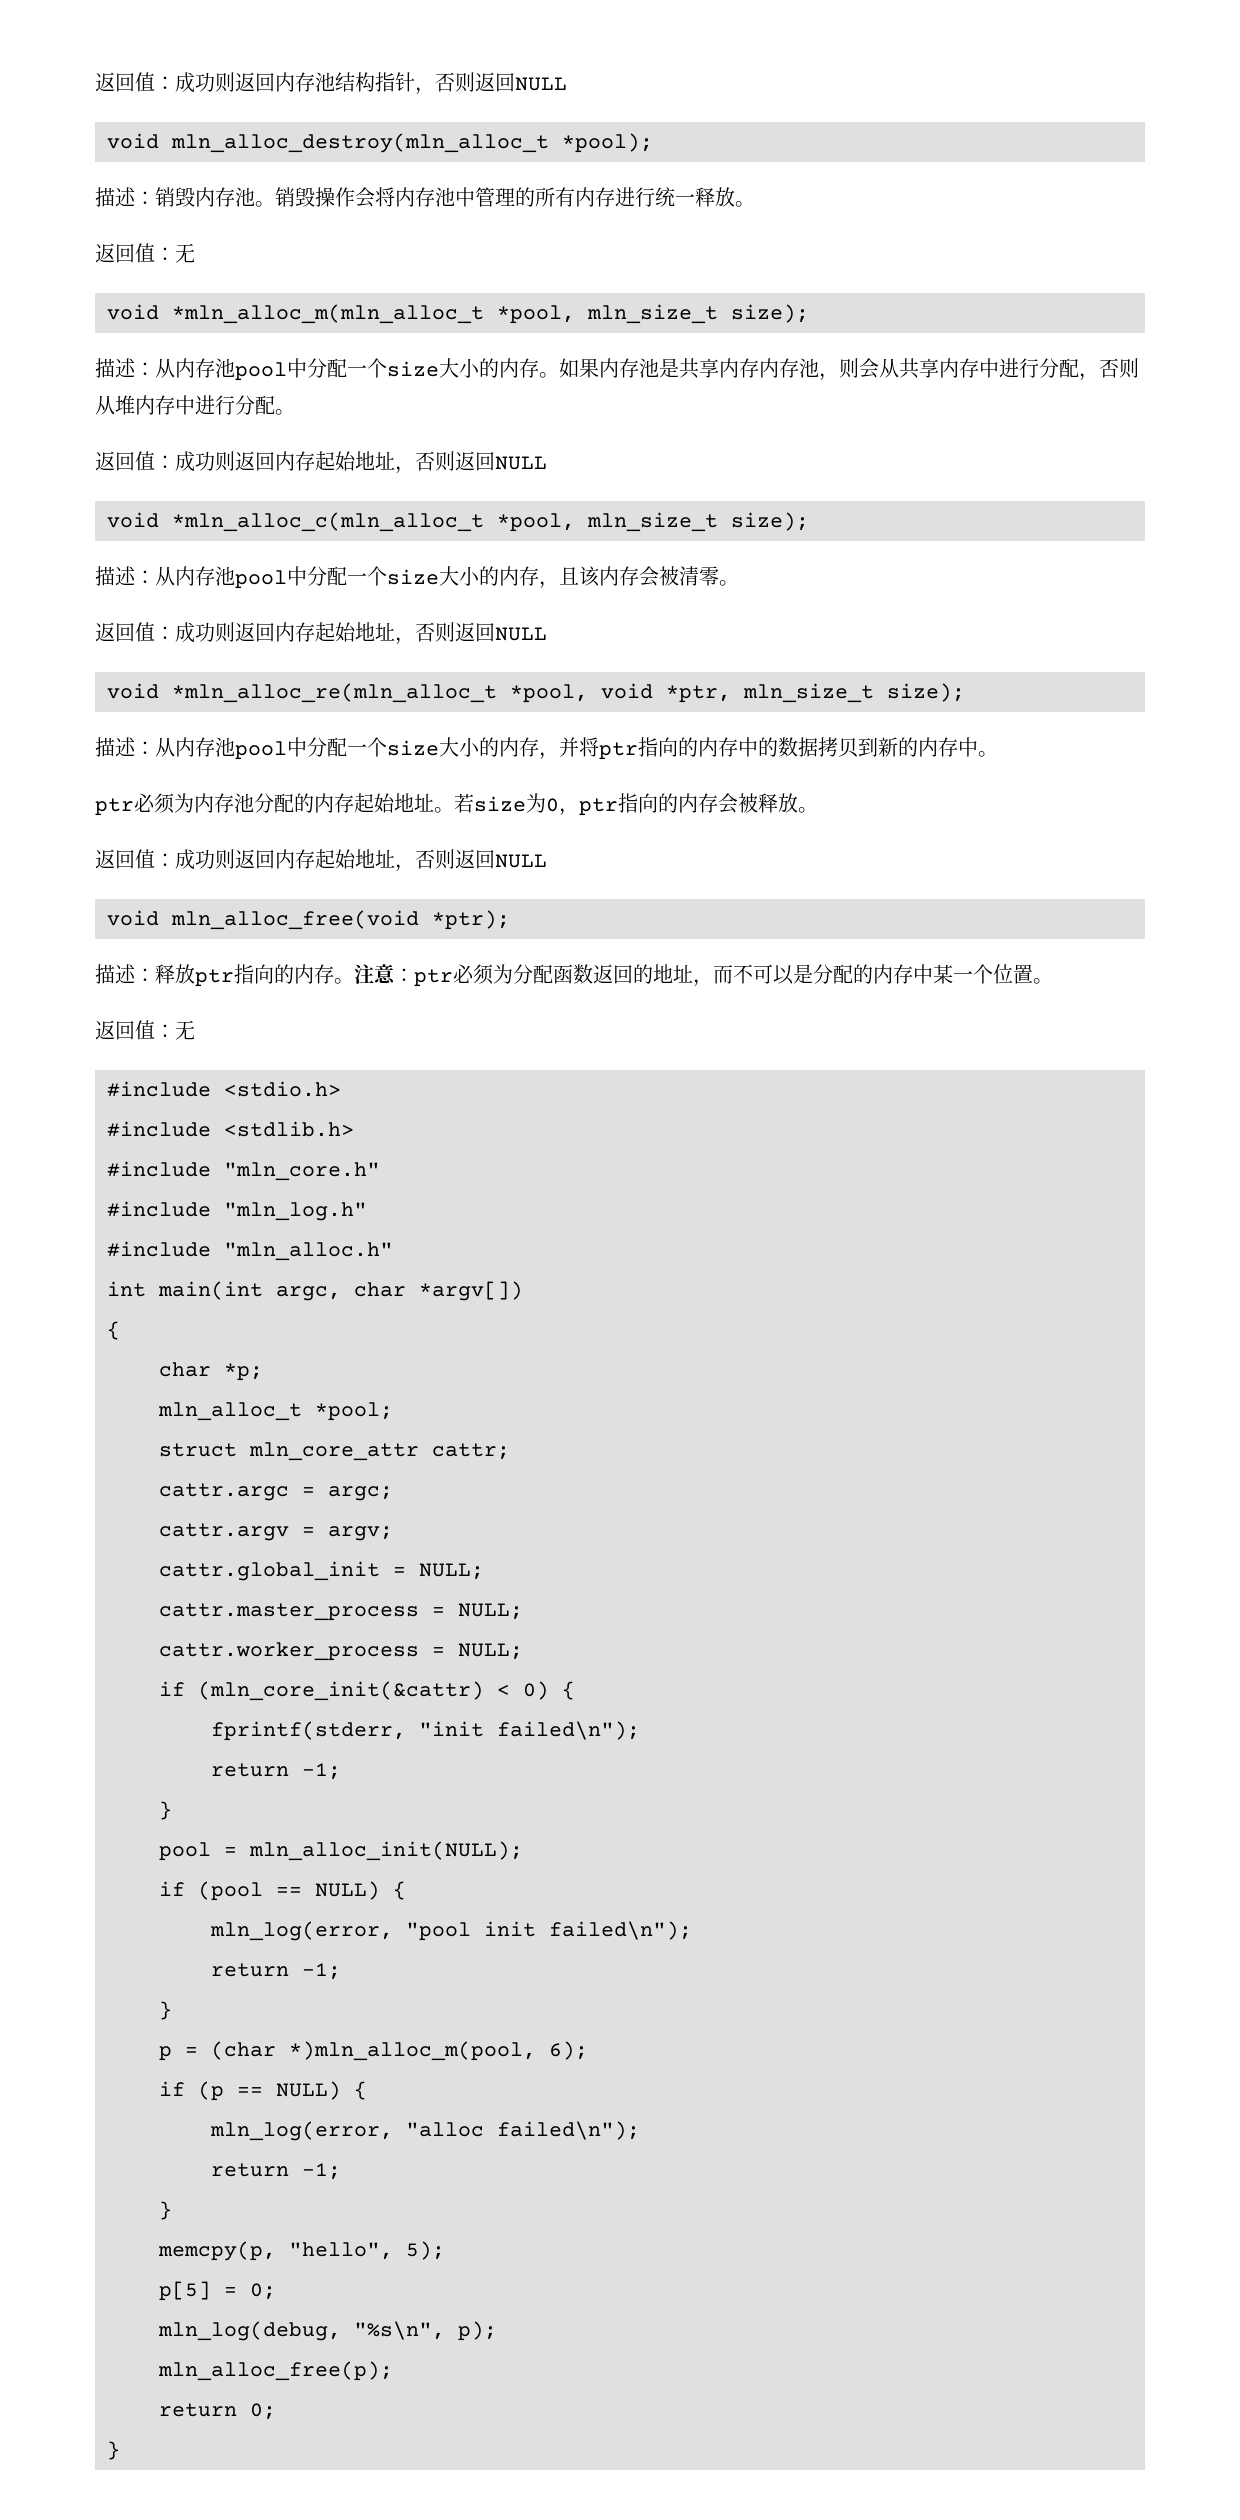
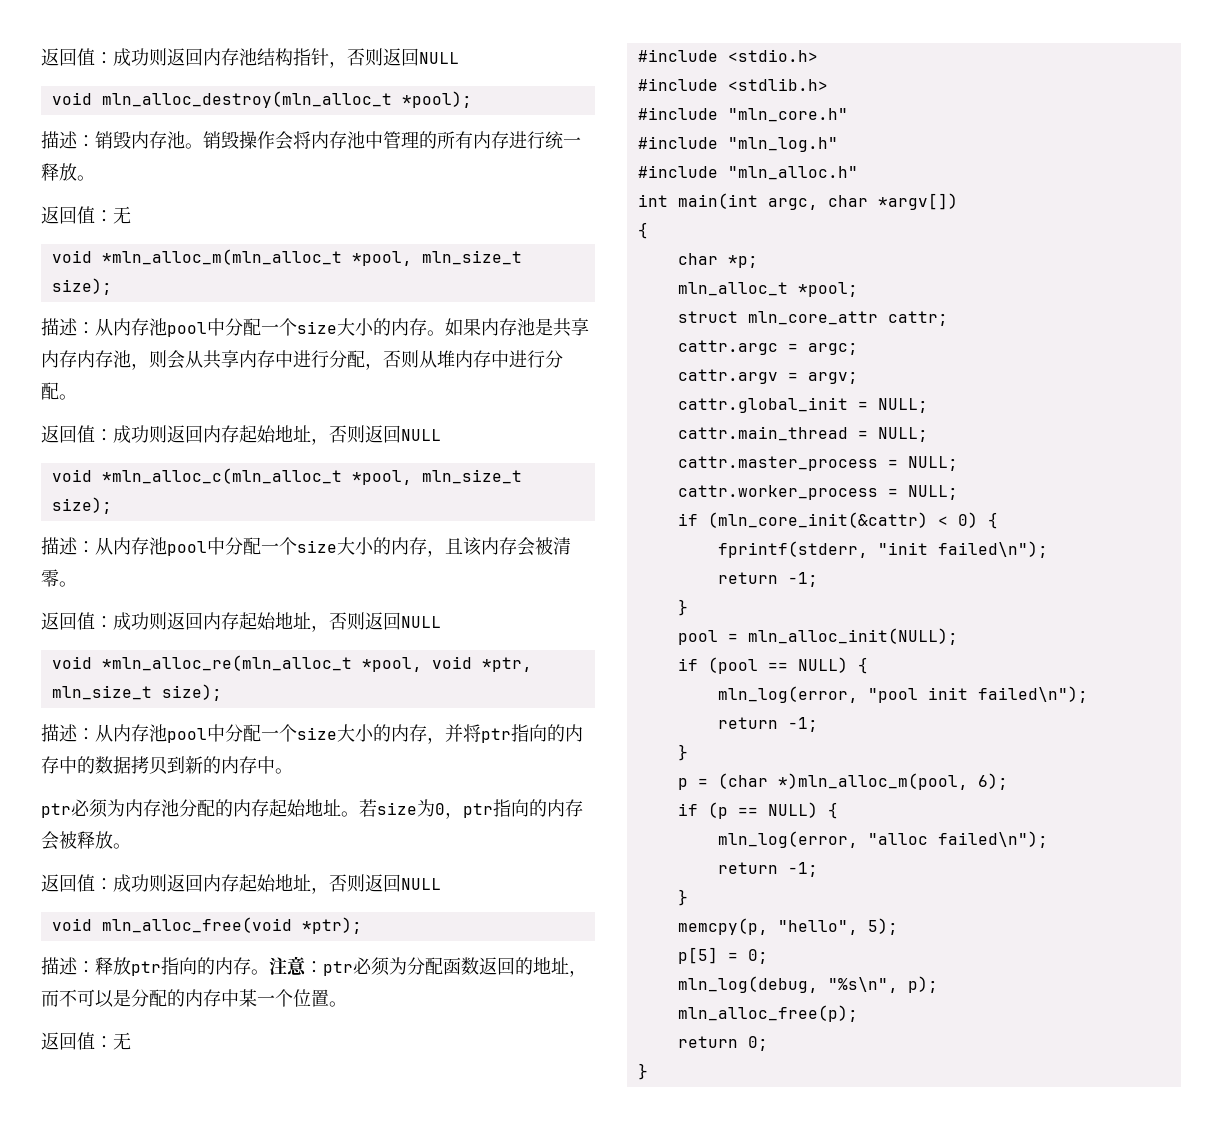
(484, 1571) none -> [677,426,928,442] // cattr.main_thread = NULL;

